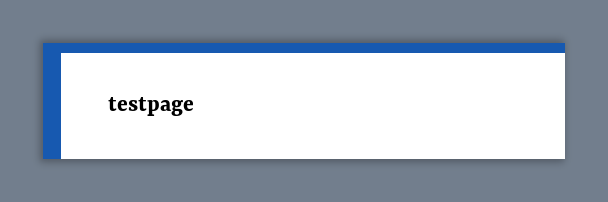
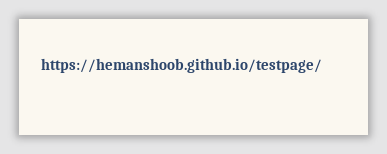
[108,97,194,116] testpage -> [41,58,322,73] https://hemanshoob.github.io/testpage/

